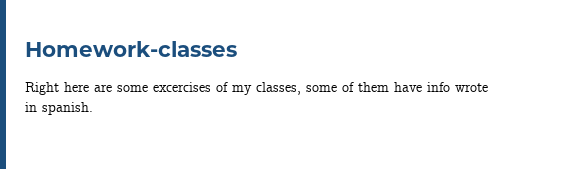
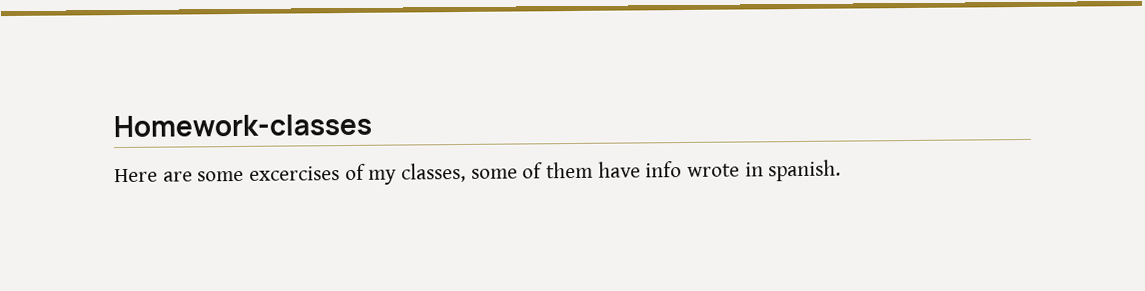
[25,82,89,95] Right here -> [114,168,158,183] Here

